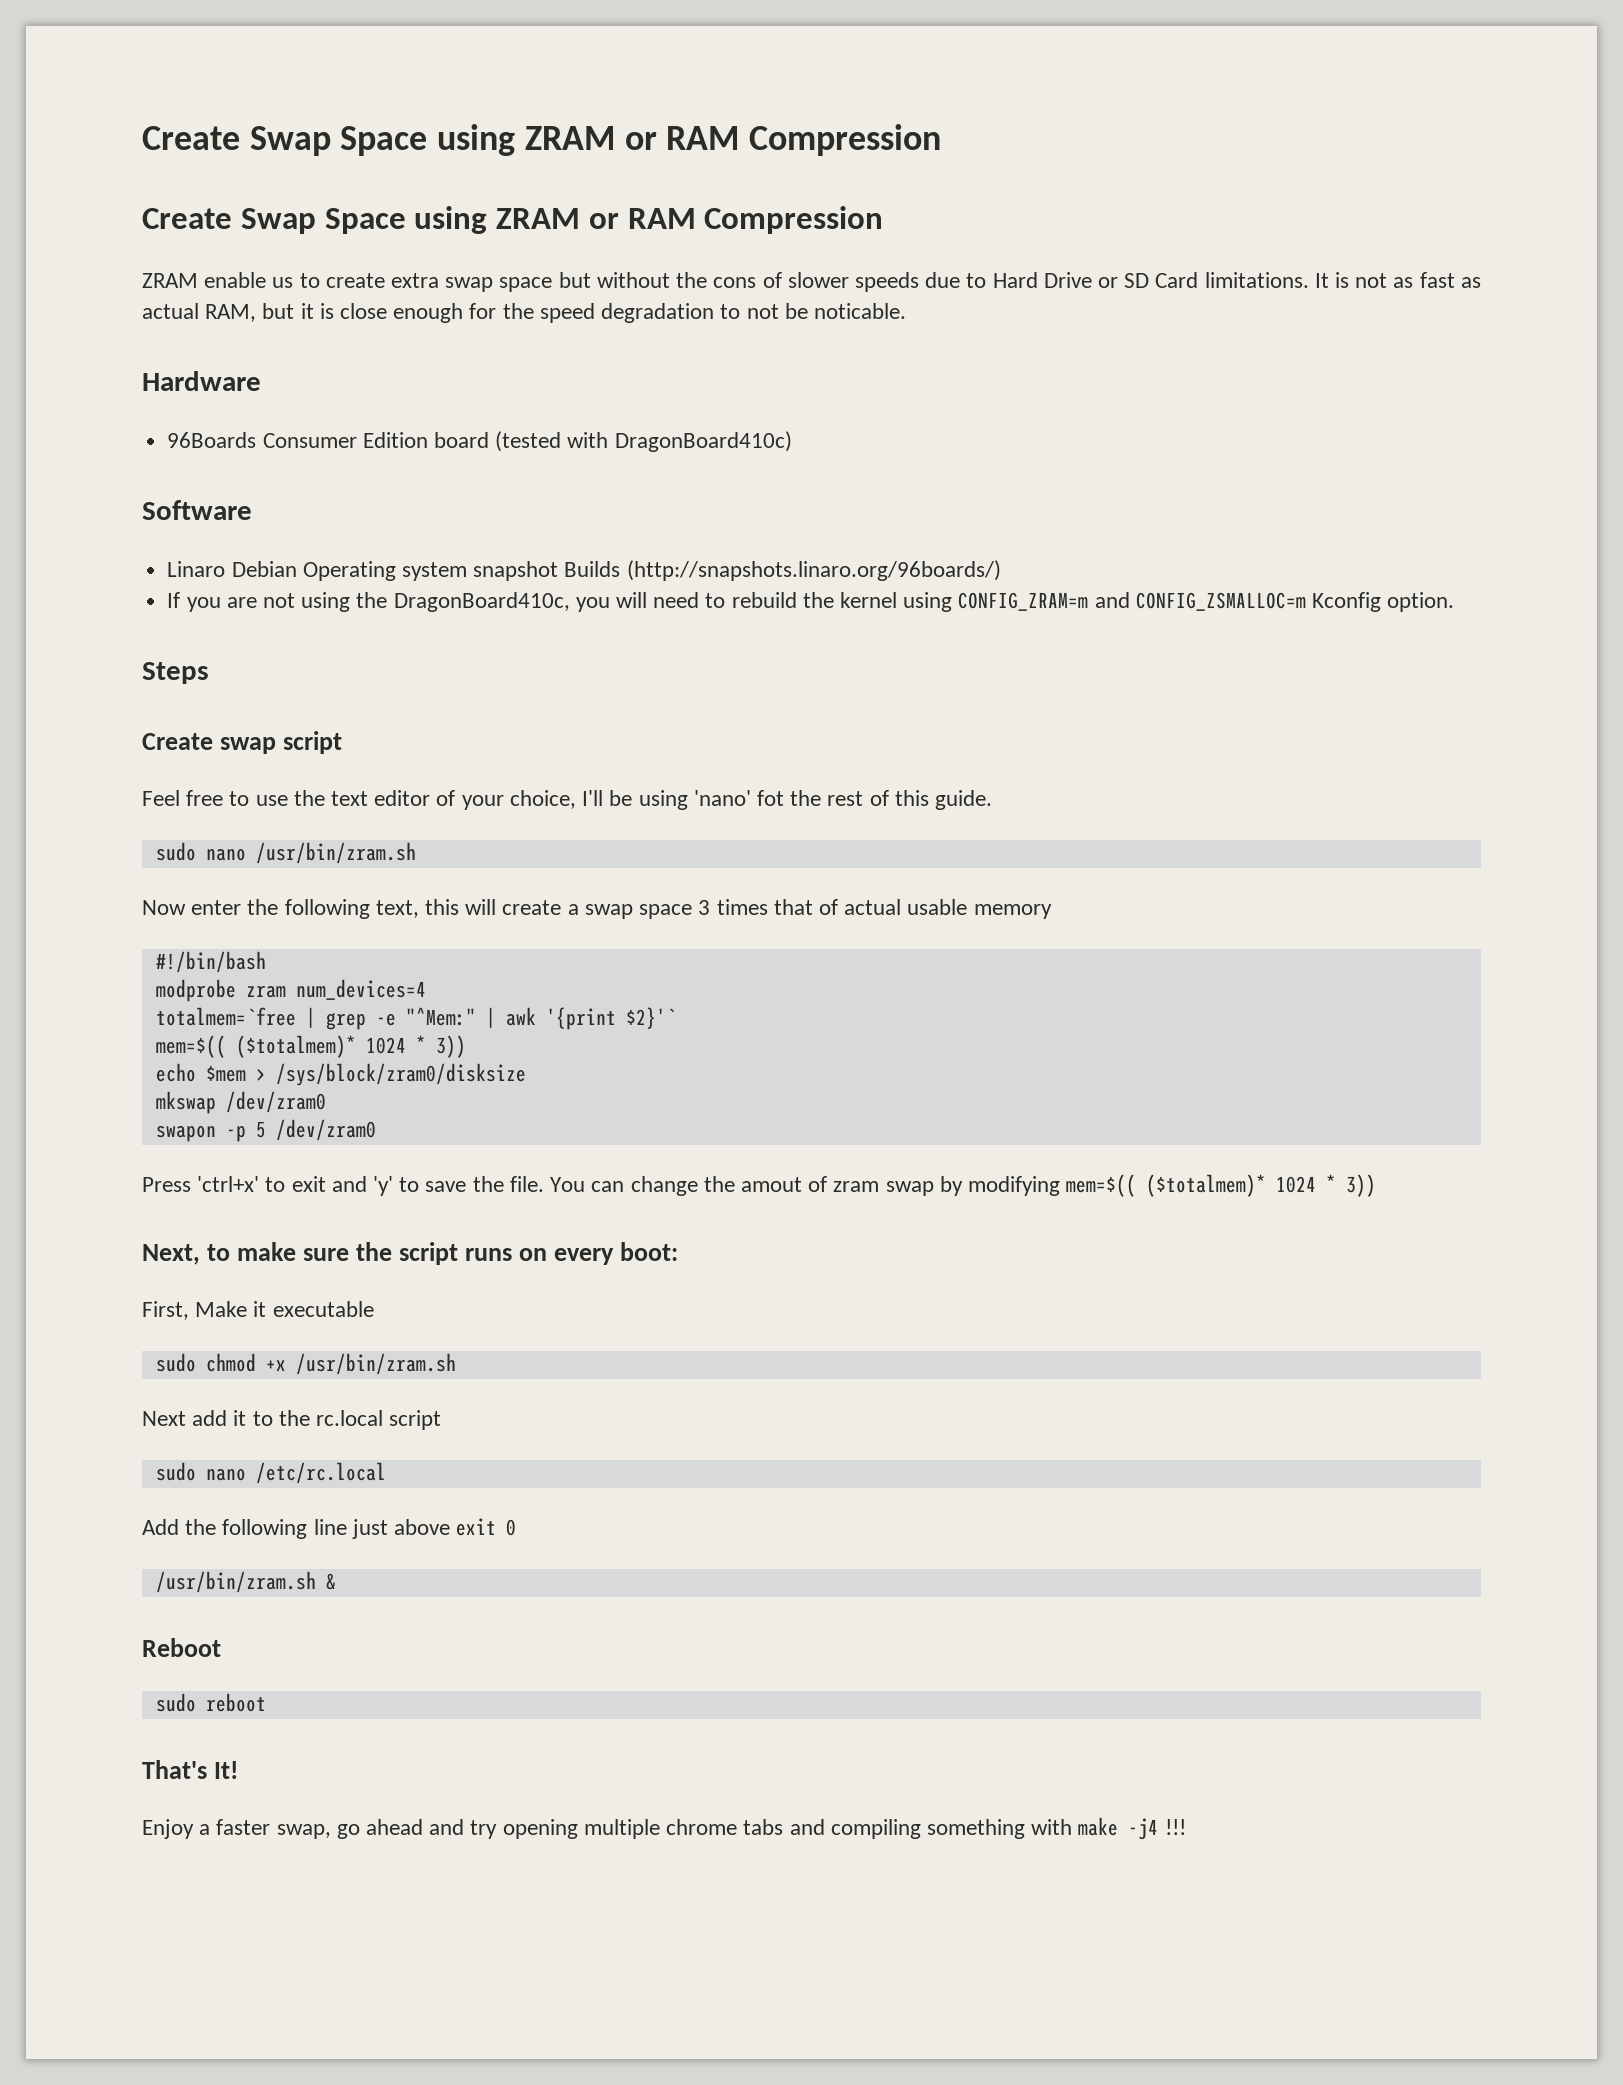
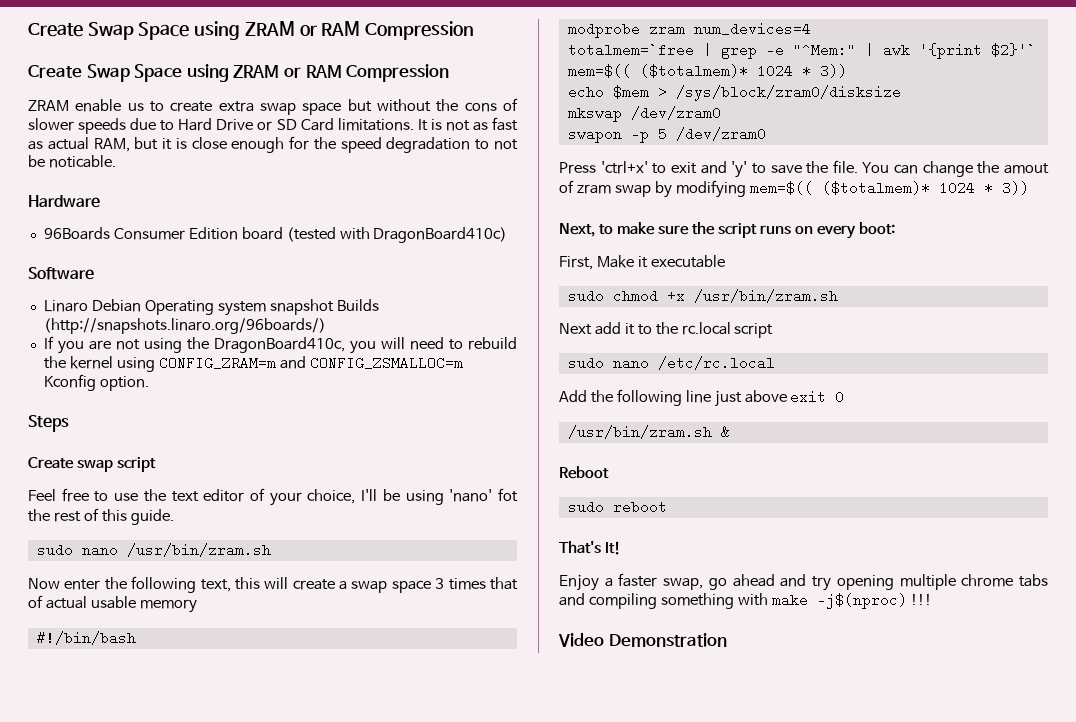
[1128,1818,1159,1840] -j4 -> [816,593,907,609] -j$(nproc)
(1186, 1827) none -> [558,633,727,647] // Video Demonstration

